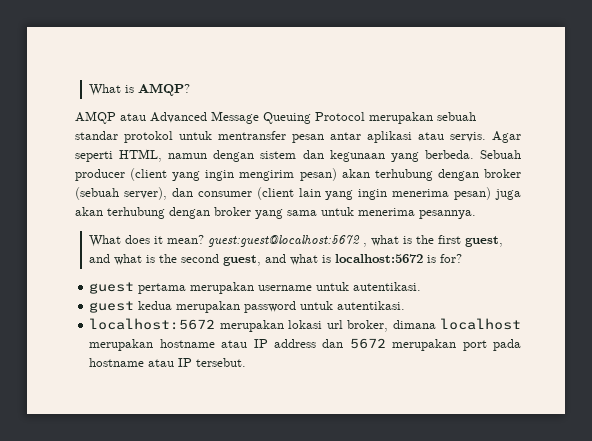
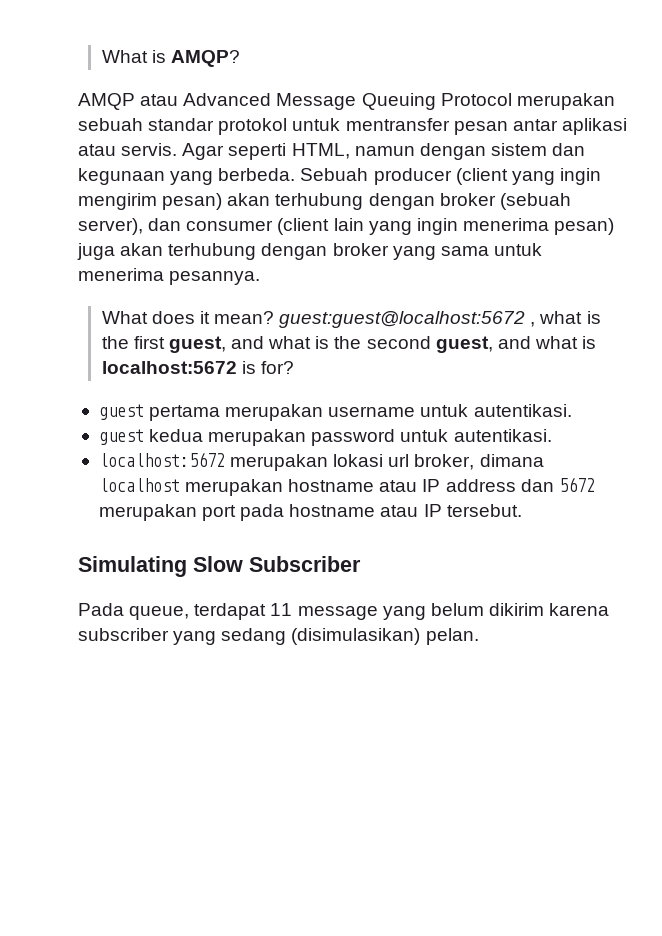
(247, 362) none -> [78,556,361,577] [78,603,610,620] [78,628,479,645] // Simulating Slow Subscriber // Pada queue, terdapat 11 message yang belum dikirim karena subscriber yang sedang (disimulasikan) pelan.

